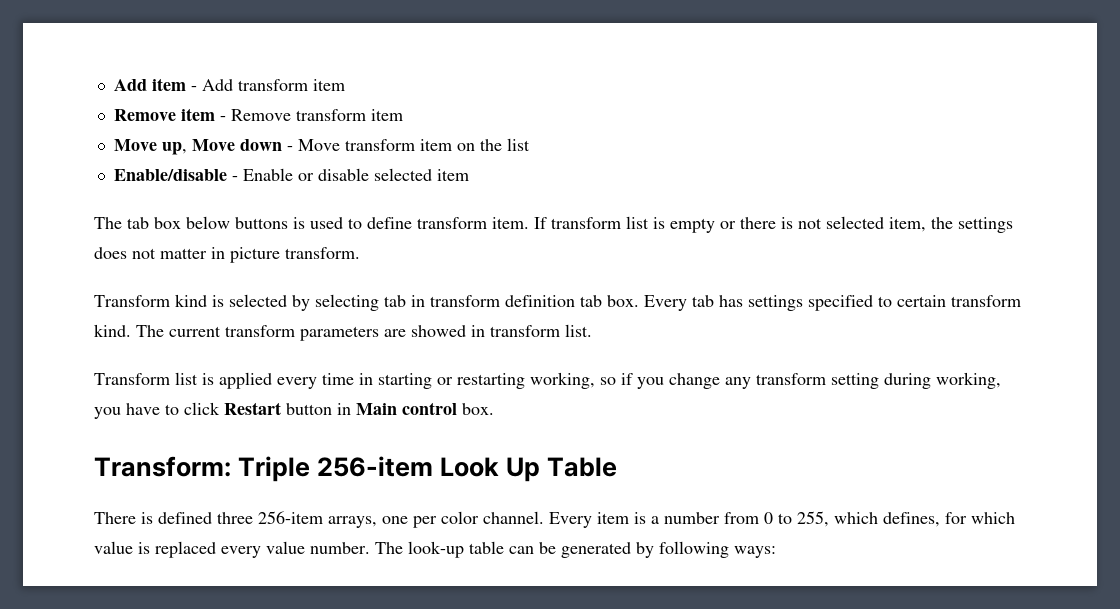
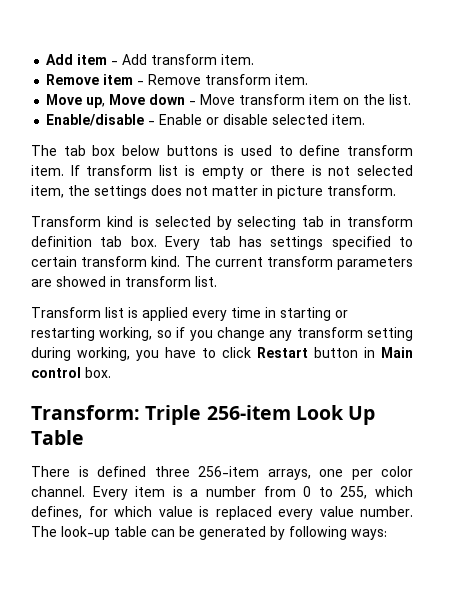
[312,79,345,91] item -> [221,54,255,65] item.
[370,109,403,121] item -> [275,74,309,85] item.
[506,138,530,151] list -> [389,94,412,105] list.
[436,169,469,181] item -> [332,114,366,125] item.

